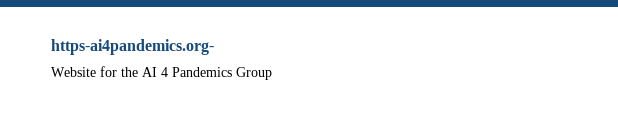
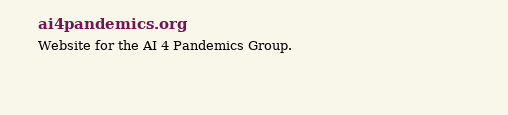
[51,39,214,55] https-ai4pandemics.org- -> [38,18,188,32] ai4pandemics.org
[236,67,272,80] Group -> [247,41,292,53] Group.

